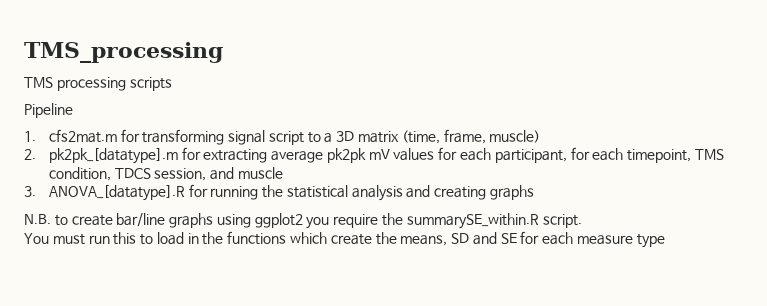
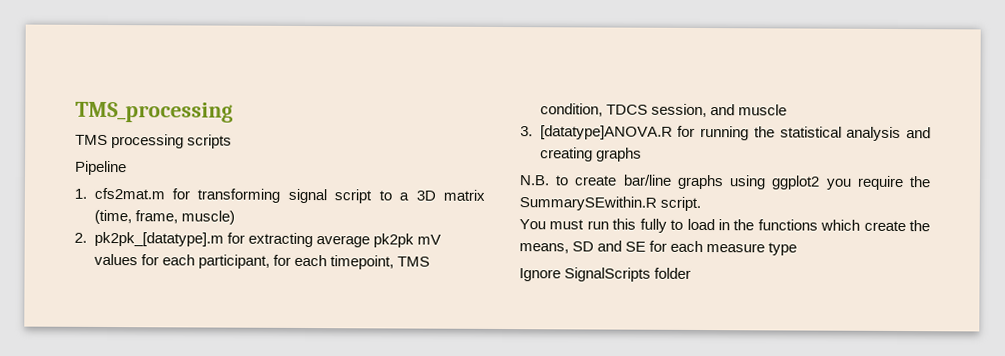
[48,185,185,201] ANOVA_[datatype].R -> [539,125,673,140] [datatype]ANOVA.R
[406,213,539,229] summarySE_within.R -> [519,196,657,211] SummarySEwithin.R
(137, 238) none -> [639,218,667,233] fully
(665, 241) none -> [519,267,692,282] // Ignore SignalScripts folder

